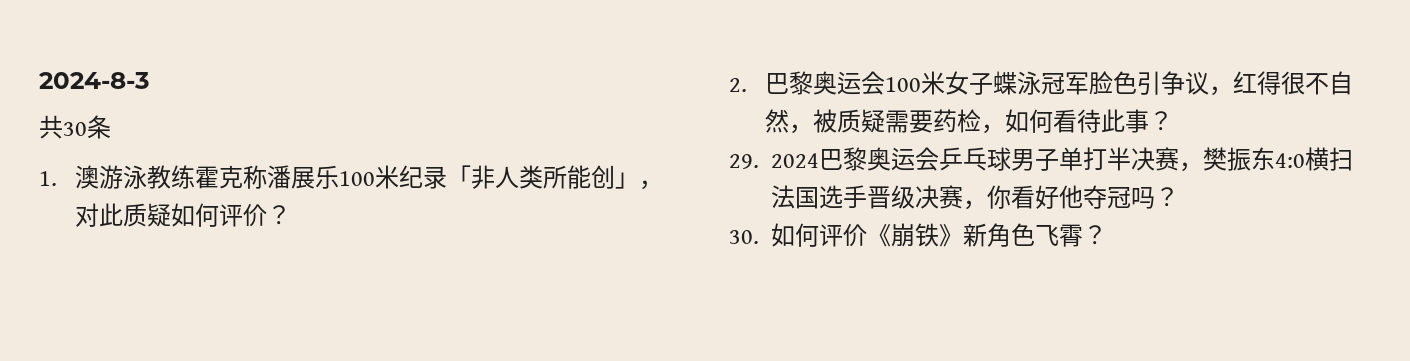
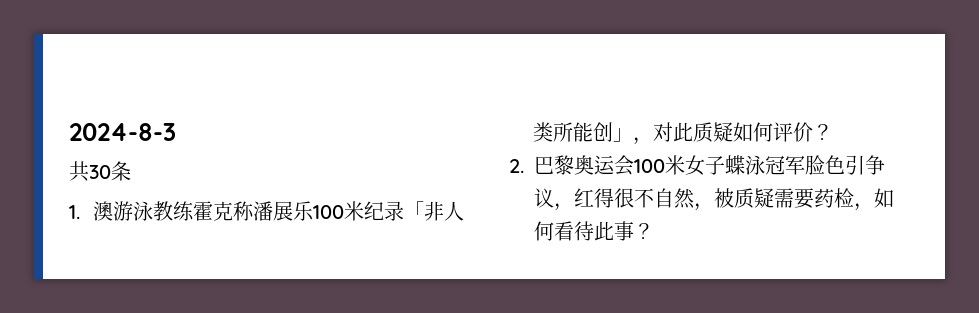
[729,147,1353,172] [771,185,1179,210] [729,223,1107,247] // 29. 2024巴黎奥运会乒乓球男子单打半决赛，樊振东4:0横扫法国选手晋级决赛，你看好他夺冠吗？ // 30.如何评价《崩铁》新角色飞霄？ -> (654, 231) none

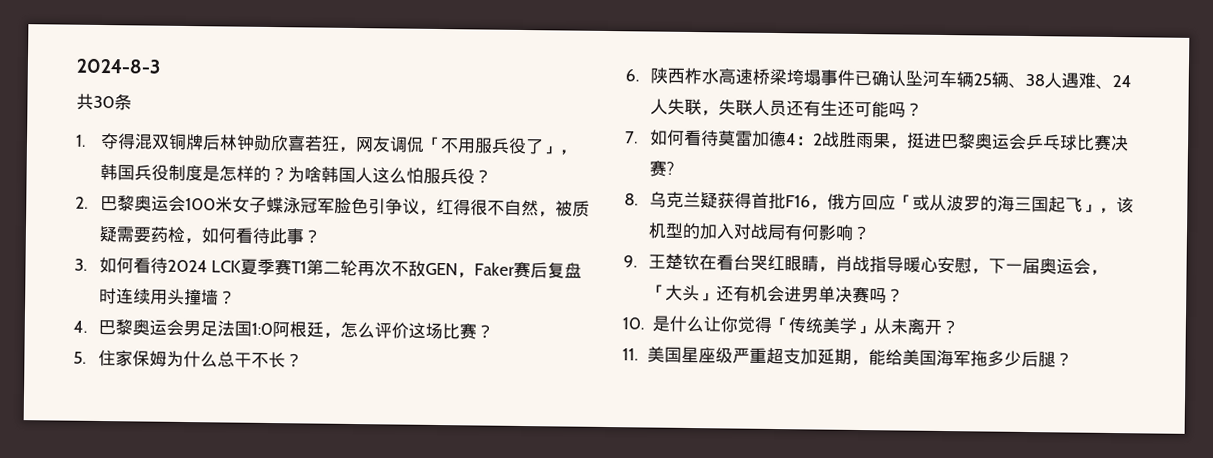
[92,201,464,221] [532,122,813,145] 澳游泳教练霍克称潘展乐100米纪录「非人类所能创」，对此质疑如何评价 -> [99,132,577,156] [99,163,475,185] 夺得混双铜牌后林钟勋欣喜若狂，网友调侃「不用服兵役了」，韩国兵役制度是怎样的？为啥韩国人这么怕服兵役
(654, 231) none -> [74,256,583,279] [98,287,236,306] [73,319,494,340] [73,349,303,369] [625,67,1132,89] [649,98,923,118] [625,129,1129,152] [648,160,675,177] [624,191,1134,215] [647,222,871,241] [623,253,1108,276] [647,284,904,304] [622,315,959,335] [622,346,1073,368] // 3.如何看待2024 LCK夏季赛T1第二轮再次不敌GEN，Faker赛后复盘时连续用头撞墙？ // 4.巴黎奥运会男足法国1:0阿根廷，怎么评价这场比赛？ // 5.住家保姆为什么总干不长？ // 6.陕西柞水高速桥梁垮塌事件已确认坠河车辆25辆、38人遇难、24人失联，失联人员还有生还可能吗？ // 7.如何看待莫雷加德4：2战胜雨果，挺进巴黎奥运会乒乓球比赛决赛? // 8.乌克兰疑获得首批F16，俄方回应「或从波罗的海三国起飞」，该机型的加入对战局有何影响？ // 9.王楚钦在看台哭红眼睛，肖战指导暖心安慰，下一届奥运会，「大头」还有机会进男单决赛吗？ // 10.是什么让你觉得「传统美学」从未离开？ // 11.美国星座级严重超支加延期，能给美国海军拖多少后腿？

